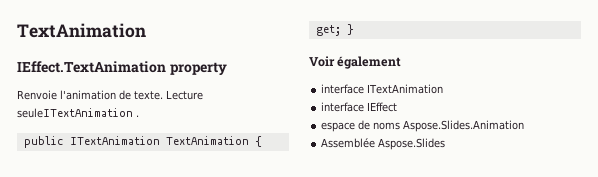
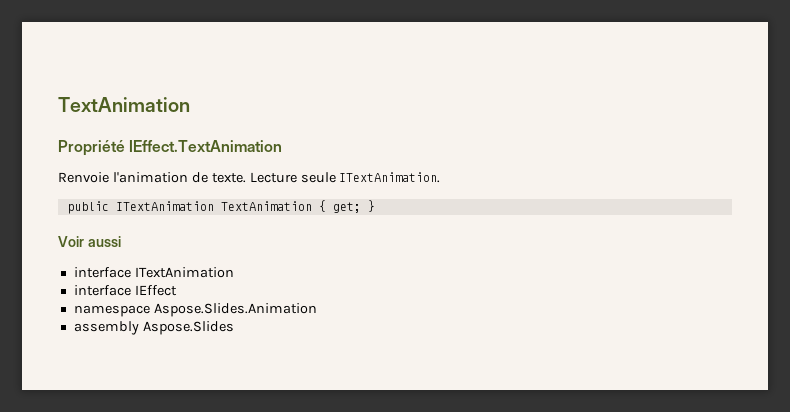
(146, 30) none -> [58,140,125,156] Propriété
[169,62,227,75] property -> (283, 146) none
[17,108,139,118] seuleITextAnimation . -> [300,172,441,183] seule ITextAnimation.
[337,56,402,69] également -> [87,236,121,247] aussi
[321,120,401,132] espace de noms -> [73,305,150,317] namespace
[321,138,376,148] Assemblée -> [73,321,139,335] assembly

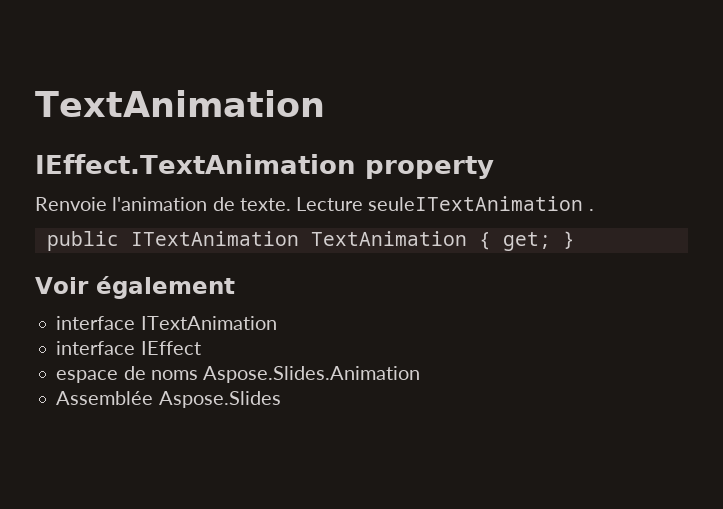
[58,140,125,156] Propriété -> (325, 103) none
(283, 146) none -> [364,156,494,179] property
[300,172,441,183] seule ITextAnimation. -> [368,196,594,211] seuleITextAnimation .
[87,236,121,247] aussi -> [95,276,235,299] également
[73,305,150,317] namespace -> [56,366,198,383] espace de noms
[73,321,139,335] assembly -> [56,391,154,405] Assemblée

